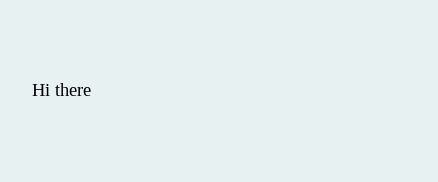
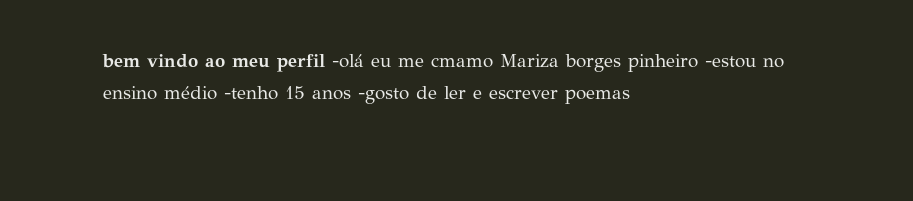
[32,83,91,96] Hi there -> [102,54,784,72] [103,86,630,104] bem vindo ao meu perfil -olá eu me cmamo Mariza borges pinheiro -estou no ensino médio -tenho 15 anos -gosto de ler e escrever poemas

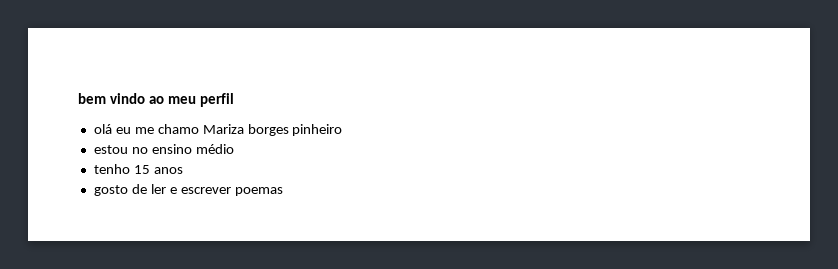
[332,54,364,68] -olá -> [93,124,112,134] // olá
[431,57,493,68] cmamo -> [157,124,199,134] chamo
[705,56,756,68] -estou -> [93,145,128,154] // estou
[224,86,278,100] -tenho -> [93,164,130,174] // tenho
[358,88,409,104] -gosto -> [93,185,128,196] // gosto

